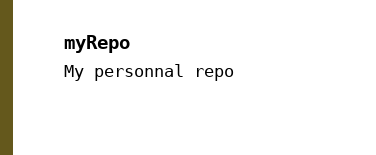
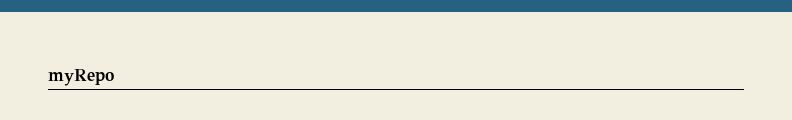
[64,64,234,81] // My personnal repo -> (114, 77) none

